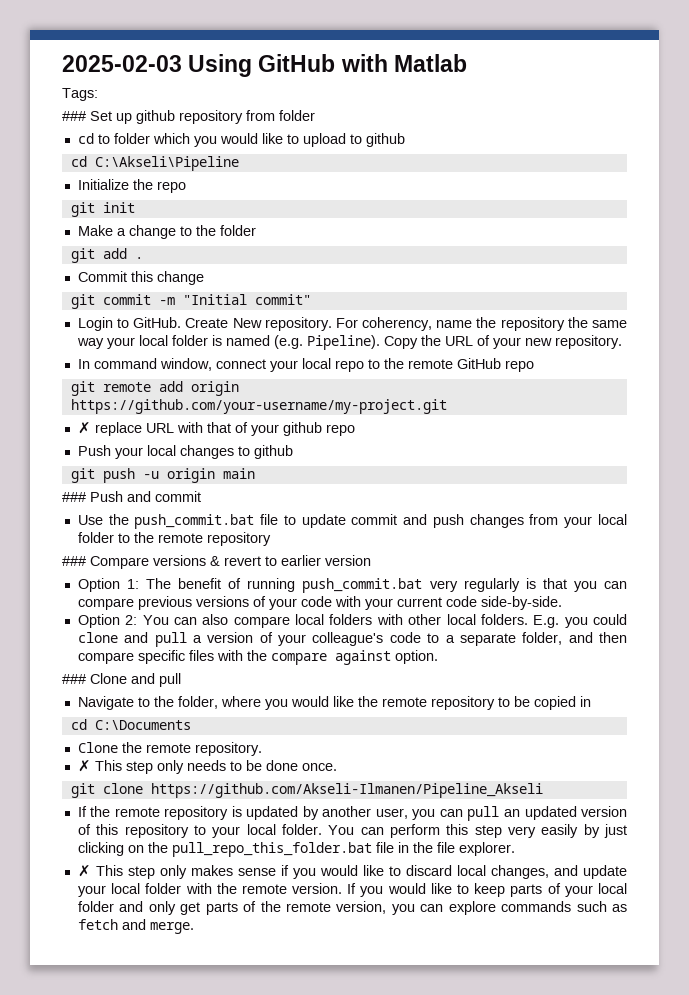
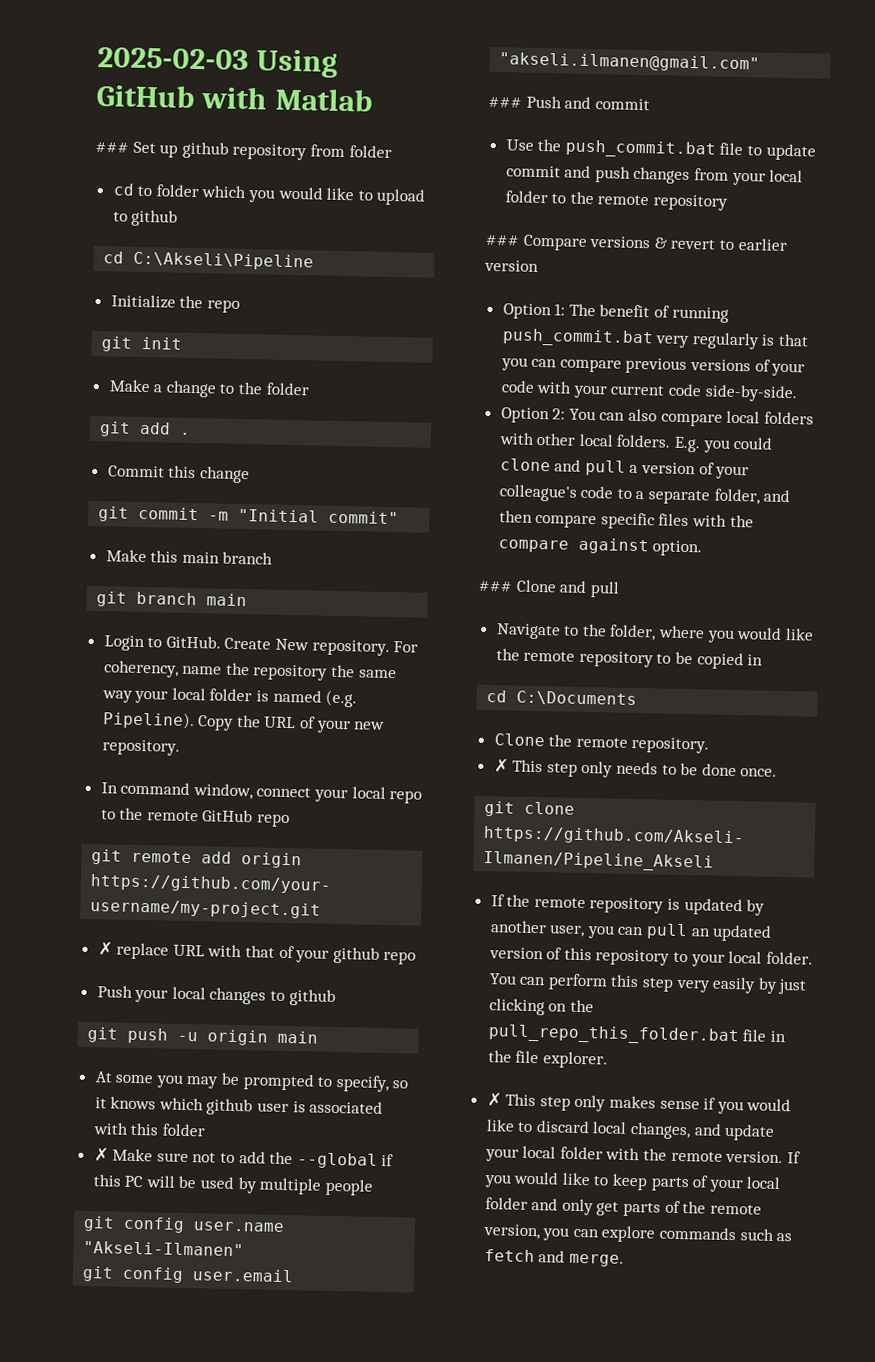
[62,88,98,101] // Tags: -> (373, 99) none
(311, 299) none -> [105,549,274,565] [96,591,248,607] // Make this main branch // git branch main
(255, 473) none -> [94,1071,409,1093] [94,1096,384,1116] [92,1122,205,1137] [93,1147,395,1169] [92,1174,373,1196] [83,1215,285,1233] [83,1240,245,1257] [82,1265,295,1283] [499,52,761,73] // At some you may be prompted to specify, so it knows which github user is associated with this folder // ✗ Make sure not to add the --global if this PC will be used by multiple people // git config user.name "Akseli-Ilmanen" // git config user.email "akseli.ilmanen@gmail.com"

